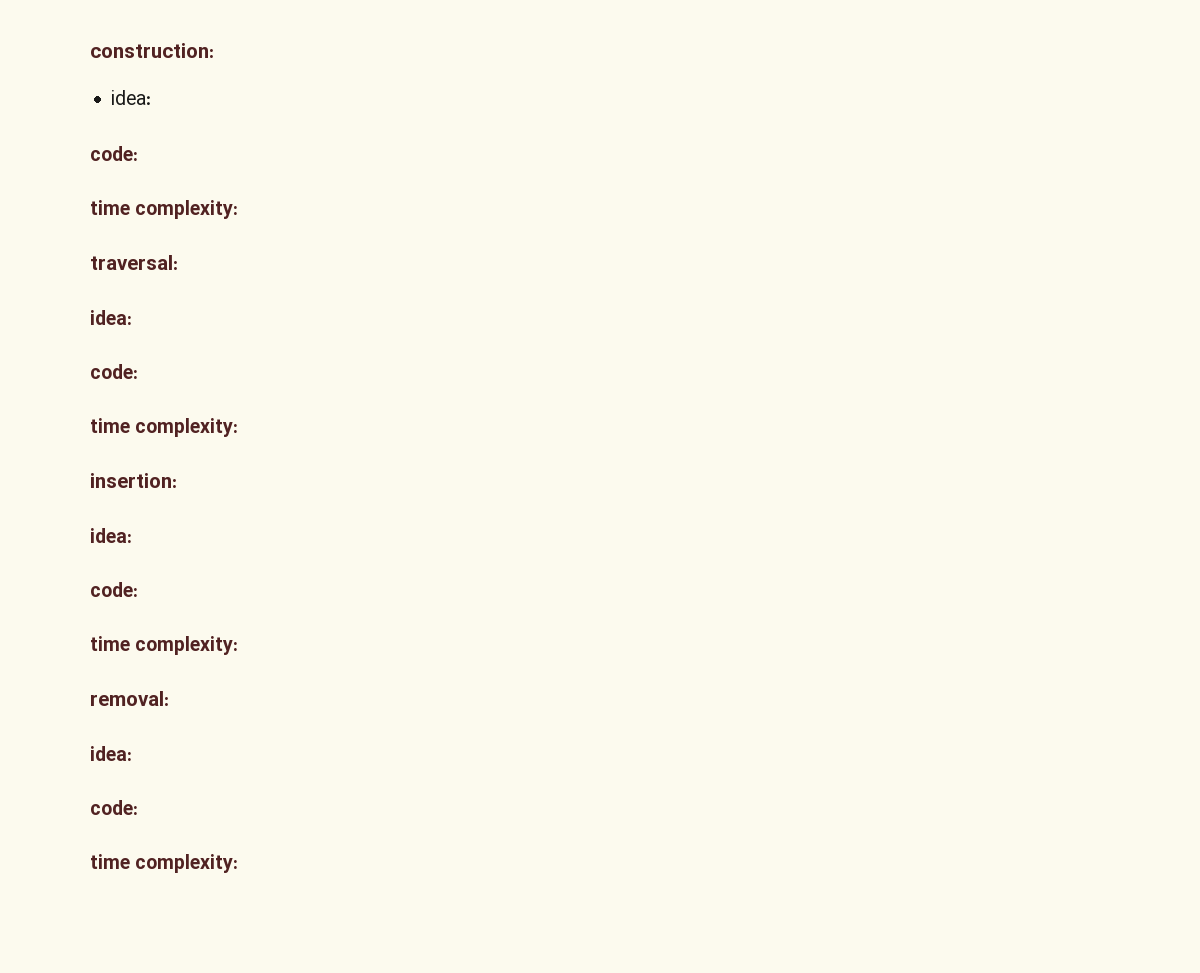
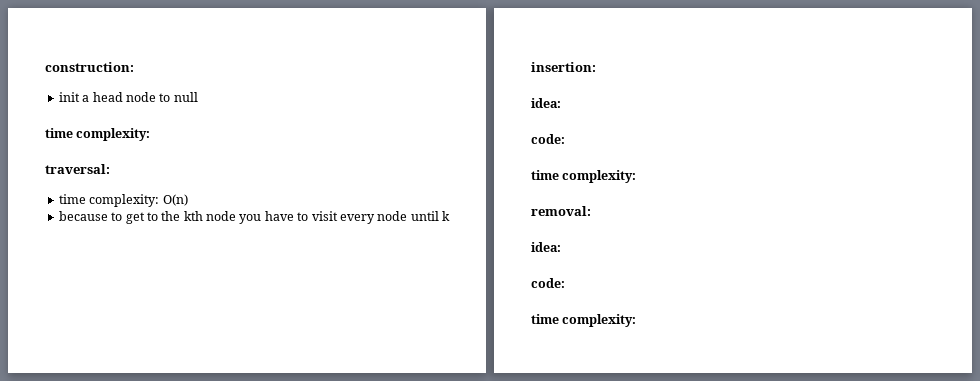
[111,90,152,105] [90,146,138,161] idea: // code: -> [58,92,198,102] init a head node to null
[90,310,132,325] [90,364,138,379] [90,418,239,437] // idea: // code: // time complexity: -> [58,194,188,207] [58,211,450,224] // time complexity: O(n) // because to get to the kth node you have to visit every node until k

